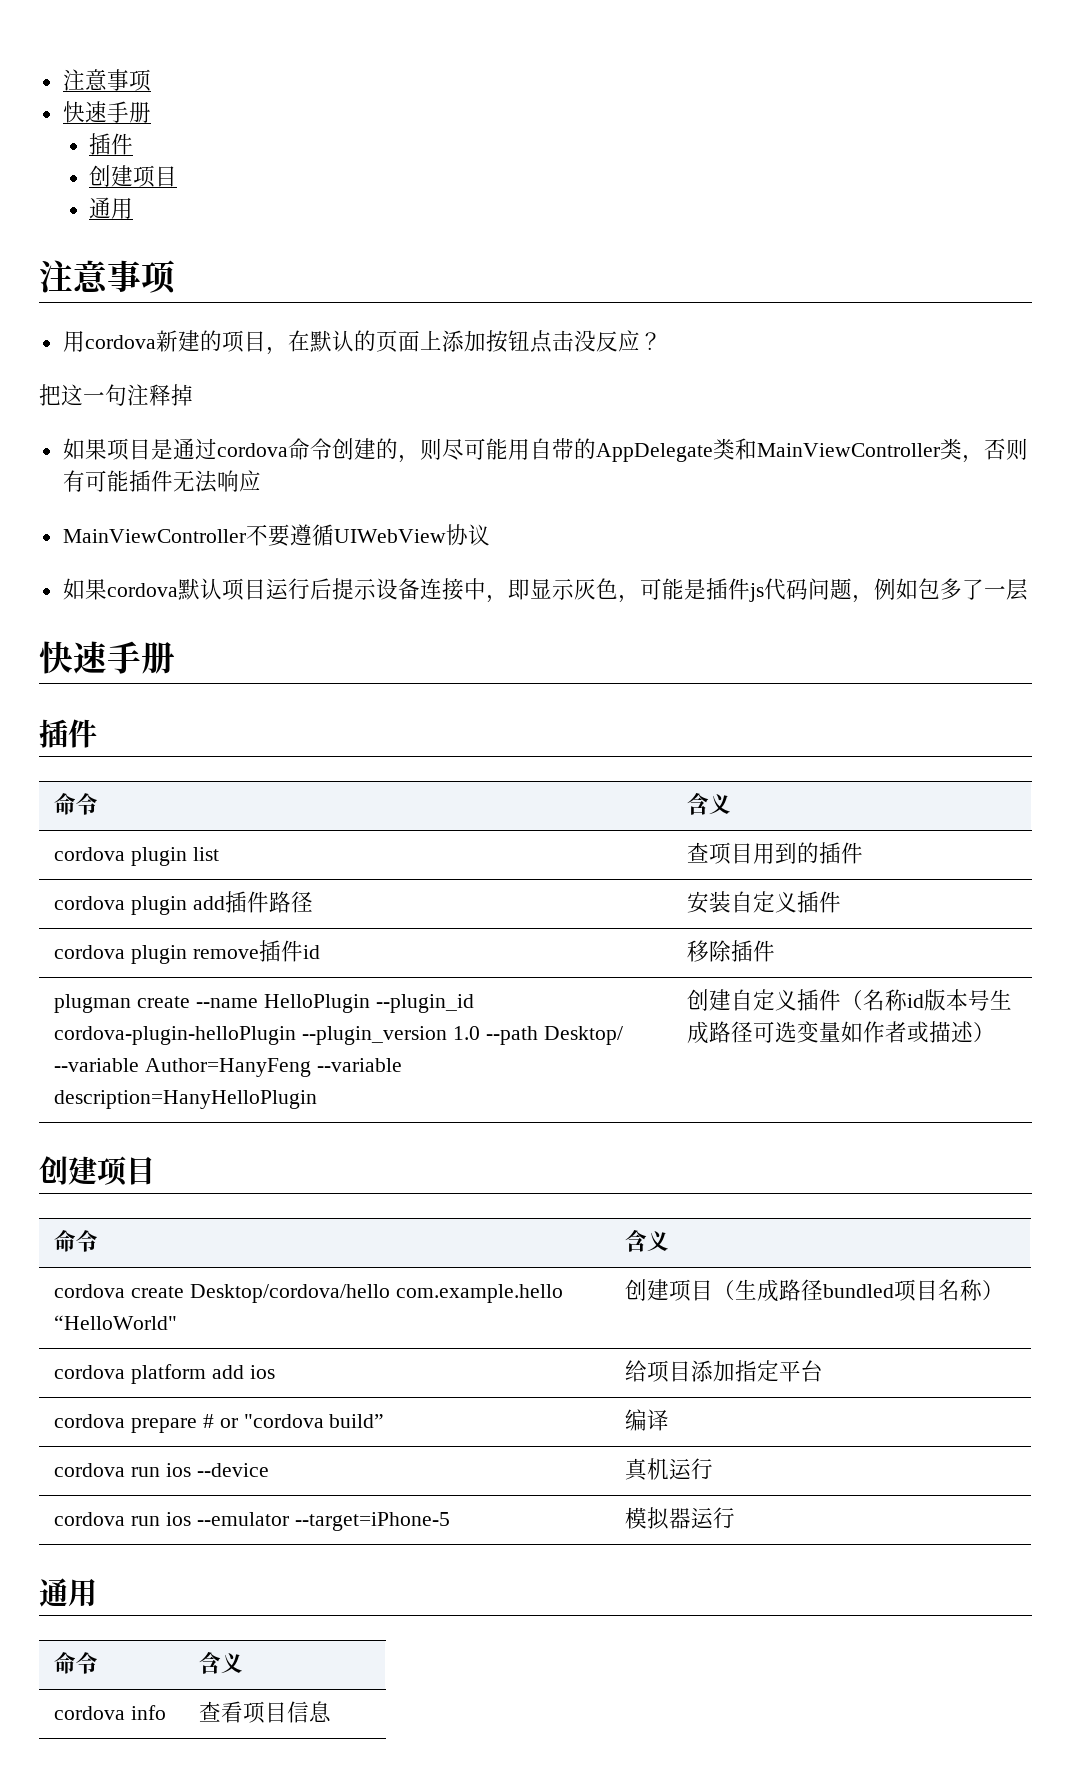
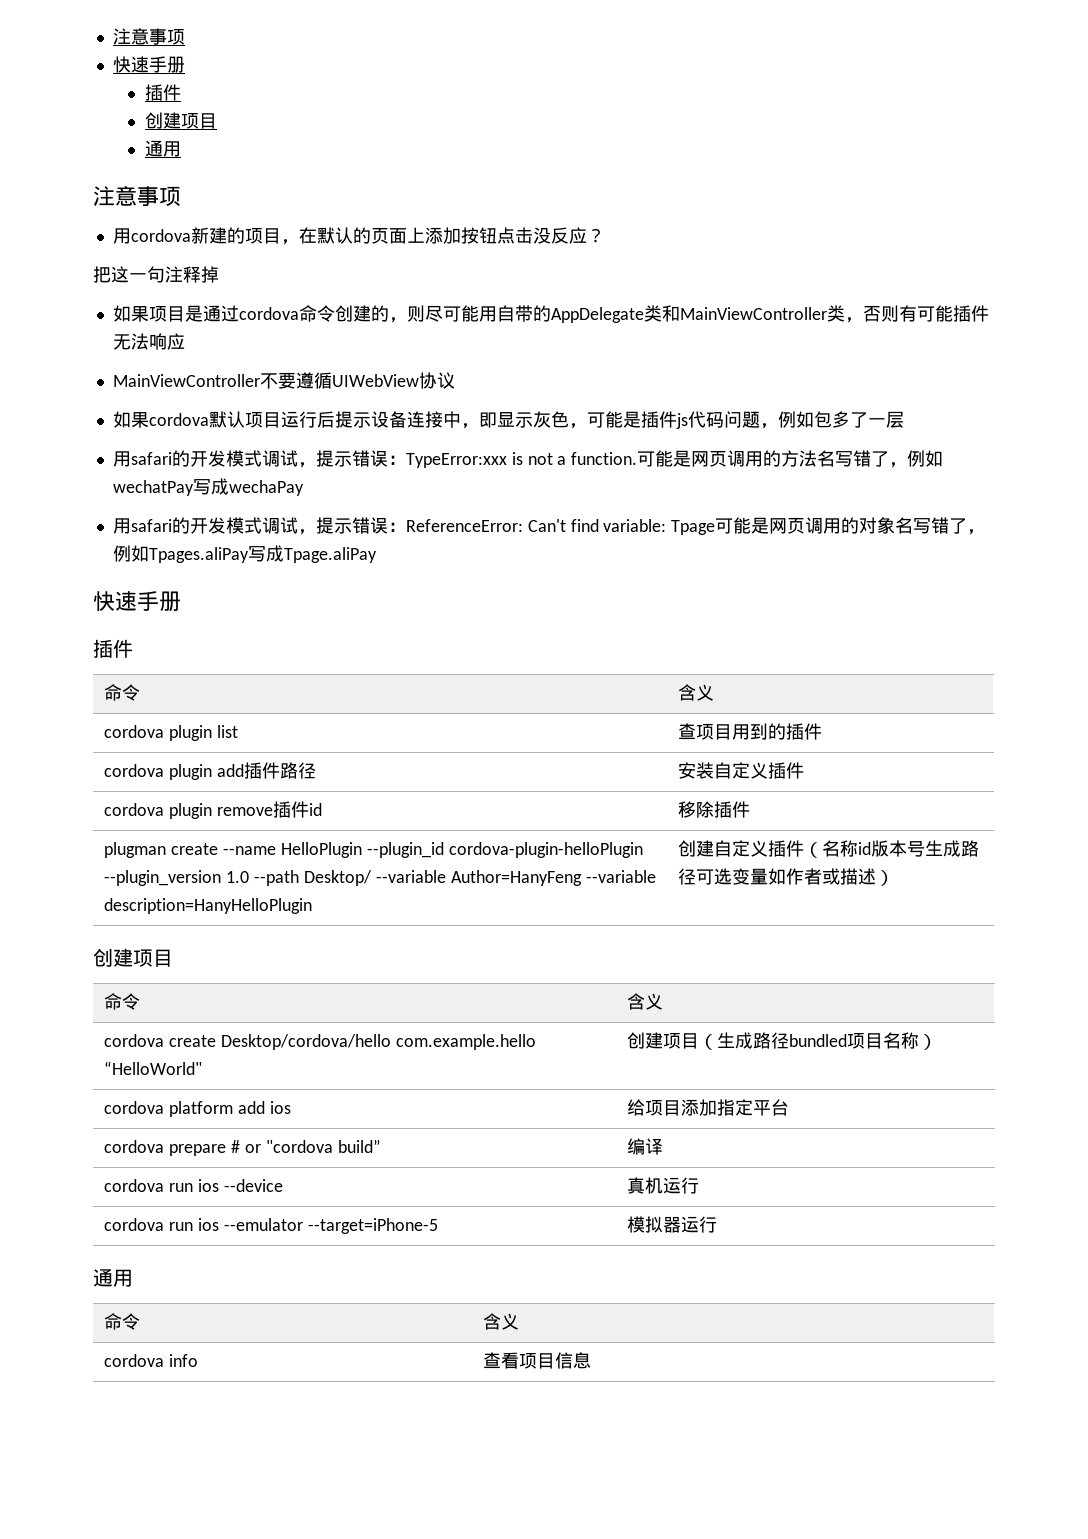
(1028, 589) none -> [112,450,944,468] [112,478,304,496] [112,517,986,535] [112,545,377,563] // 用safari的开发模式调试，提示错误：TypeError:xxx is not a function.可能是网页调用的方法名写错了，例如wechatPay写成wechaPay // 用safari的开发模式调试，提示错误：ReferenceError: Can't find variable: Tpage可能是网页调用的对象名写错了，例如Tpages.aliPay写成Tpage.aliPay

